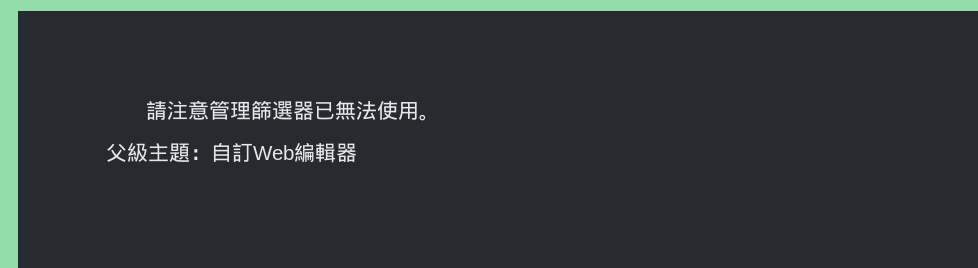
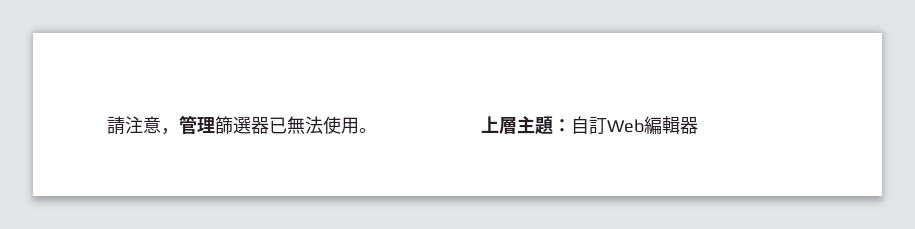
(210, 110) none -> [161,128,179,135] ，
[106,143,148,162] 父級 -> [481,116,517,134] 上層

